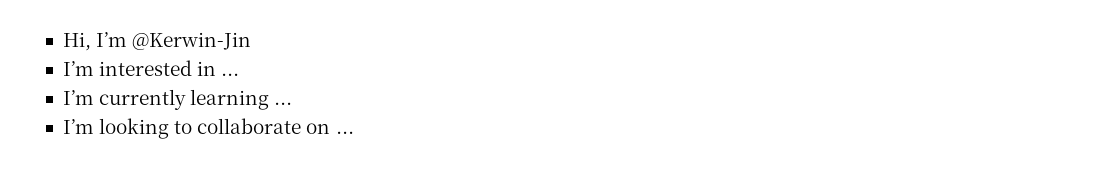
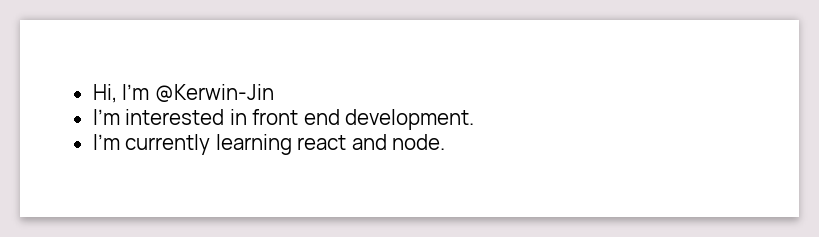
[221,73,240,76] ... -> [252,109,475,130] front end development.
[274,102,293,105] [62,118,354,139] ... // I’m looking to collaborate on ... -> [297,134,446,150] react and node.

